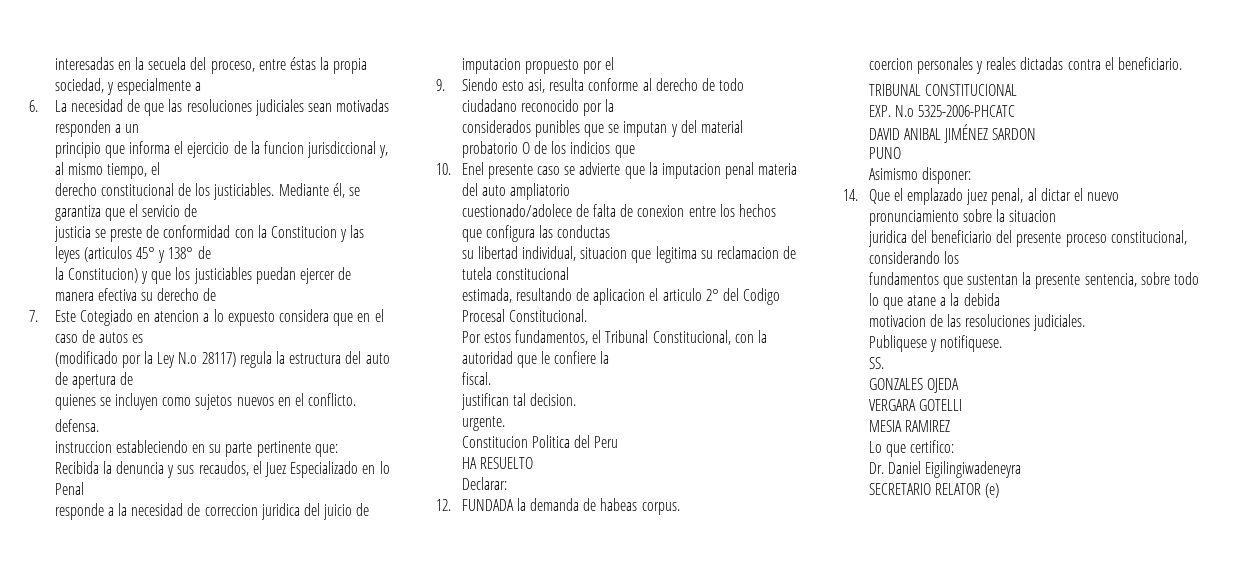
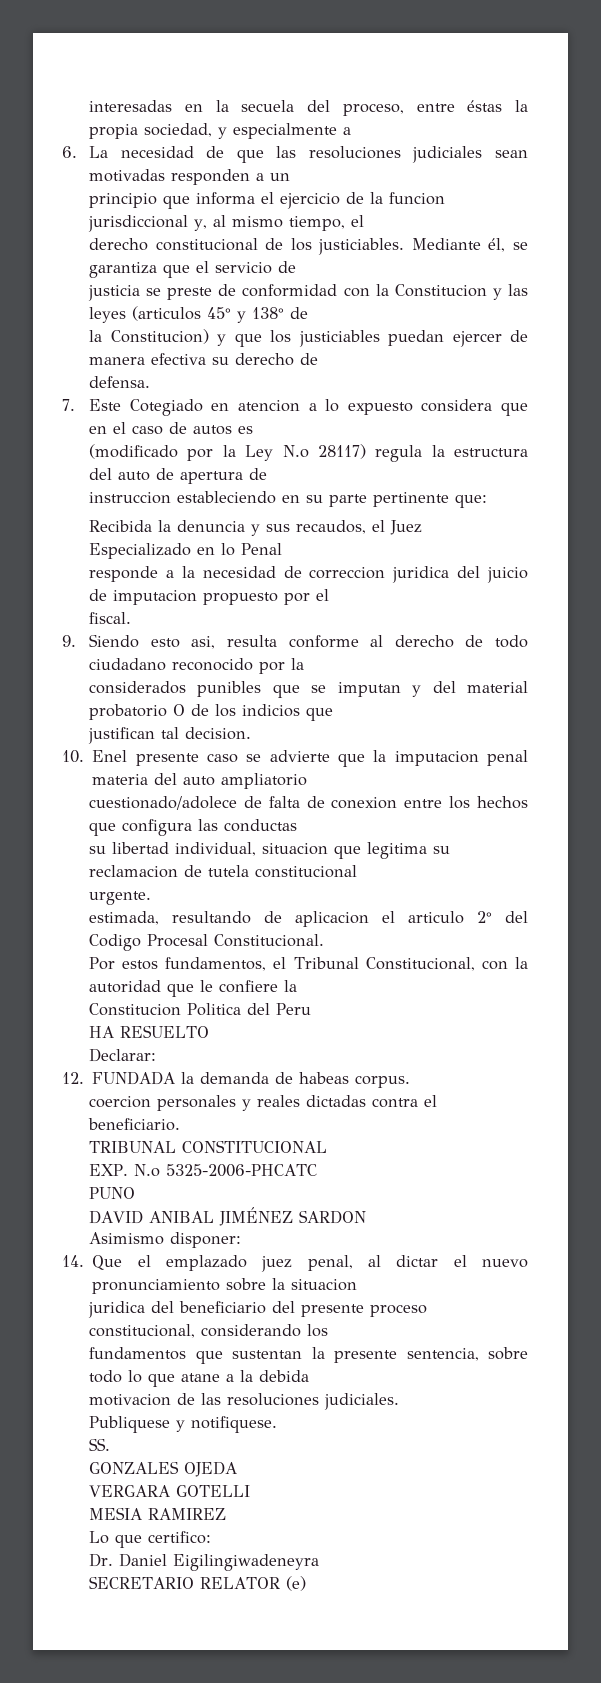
(217, 294) none -> [88,376,150,388] // defensa.
[54,393,357,410] [54,419,99,432] // quienes se incluyen como sujetos nuevos en el conflicto. // defensa. -> (267, 474) none
(615, 63) none -> [88,612,131,624] // fiscal.
(635, 151) none -> [87,727,251,744] // justifican tal decision.
(569, 273) none -> [88,891,151,905] // urgente.
[461,372,491,385] [460,393,577,410] [461,416,505,431] // fiscal. // justifican tal decision. // urgente. -> (297, 986) none
(1016, 111) none -> [88,1187,135,1199] // PUNO
[868,147,901,159] // PUNO -> (366, 1217) none

